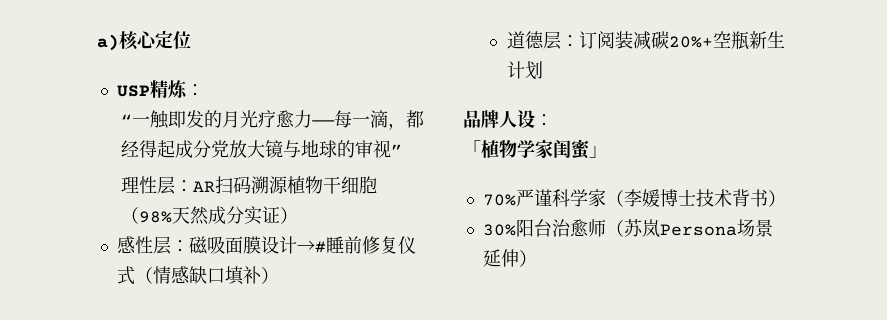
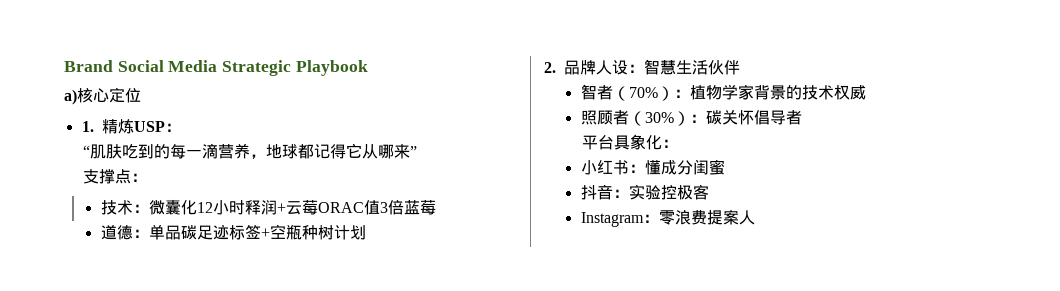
(97, 42) none -> [64,60,368,76] Brand Social Media Strategic Playbook //
[116,80,188,98] USP精炼 -> [81,119,165,134] 1.精炼USP
[131,110,424,130] [120,140,391,158] 一触即发的月光疗愈力——每一滴，都经得起成分党放大镜与地球的审视 -> [90,143,411,159] 肌肤吃到的每一滴营养，地球都记得它从哪来
[120,176,377,195] [120,206,298,225] [116,236,416,255] [116,266,279,285] [506,31,785,50] 理性层：AR扫码溯源植物干细胞（98%天然成分实证） // 感性层：磁吸面膜设计→#睡前修复仪式（情感缺口填补） // 道德层：订阅装减碳20%+空瓶新生 -> [83,169,148,184] [100,199,436,215] [100,224,334,240] 支撑点： // 技术：微囊化12小时释润+云莓ORAC值3倍蓝莓 // 道德：单品碳足迹标签+空瓶种树
(543, 70) none -> [544,62,556,73] 2.
[463,139,607,159] [482,189,786,207] [482,219,773,237] [482,249,537,267] // 「植物学家闺蜜」 // 70%严谨科学家（李媛博士技术背书） // 30%阳台治愈师（苏岚Persona场景延伸） -> [644,59,740,75] [580,84,866,101] [580,110,802,126] [582,134,679,150] [580,159,725,175] [580,184,709,200] [580,209,755,227] 智慧生活伙伴 // 智者（70%）：植物学家背景的技术权威 // 照顾者（30%）：碳关怀倡导者 // 平台具象化： // 小红书：懂成分闺蜜 // 抖音：实验控极客 // Instagram：零浪费提案人

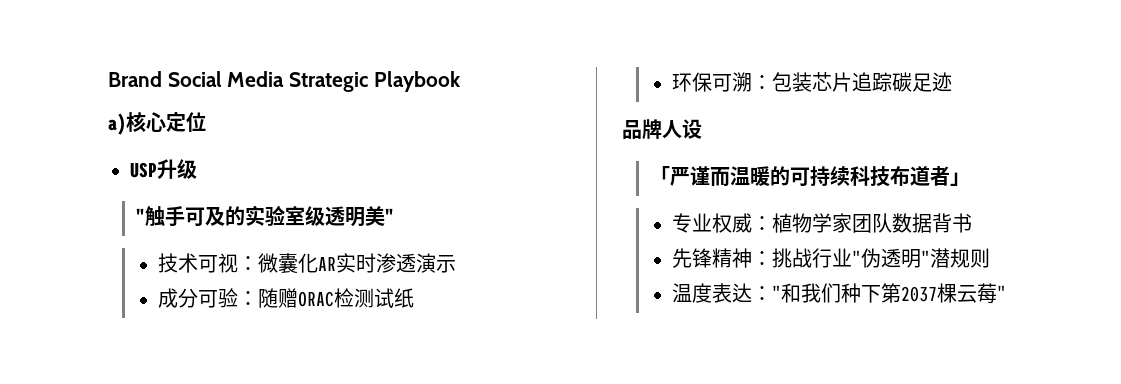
[81,119,181,134] [83,143,418,159] [83,169,148,184] [100,200,133,215] 1.精炼USP： // “肌肤吃到的每一滴营养，地球都记得它从哪来” // 支撑点： // 技术 -> [130,159,197,179] [136,205,395,227] [158,253,239,273] USP升级 // "触手可及的实验室级透明美" // 技术可视
[196,200,436,215] [100,224,366,240] [544,59,740,75] [580,84,866,101] [580,110,802,126] [582,134,679,150] [580,159,725,175] [580,184,709,200] [580,209,755,227] 12小时释润+云莓ORAC值3倍蓝莓 // 道德：单品碳足迹标签+空瓶种树计划 // 2.品牌人设：智慧生活伙伴 // 智者（70%）：植物学家背景的技术权威 // 照顾者（30%）：碳关怀倡导者 // 平台具象化： // 小红书：懂成分闺蜜 // 抖音：实验控极客 // Instagram：零浪费提案人 -> [318,253,457,273] [158,288,415,308] [672,72,953,92] [622,119,702,139] [650,166,971,187] [672,213,973,233] [672,248,991,268] [672,283,1007,304] AR实时渗透演示 // 成分可验：随赠ORAC检测试纸 // 环保可溯：包装芯片追踪碳足迹 // 品牌人设 // 「严谨而温暖的可持续科技布道者」 // 专业权威：植物学家团队数据背书 // 先锋精神：挑战行业"伪透明"潜规则 // 温度表达："和我们种下第2037棵云莓"

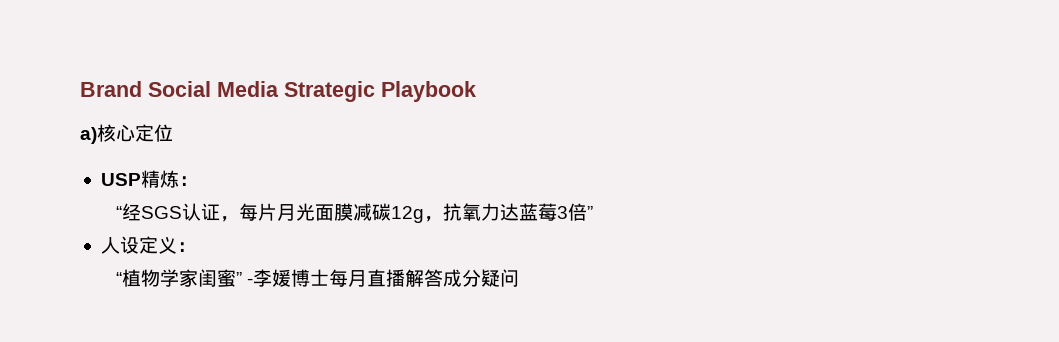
[157,159,197,179] [136,205,395,227] [158,253,457,274] [158,288,415,308] [672,72,953,92] [622,119,702,139] [650,166,971,187] [672,213,973,233] [672,248,991,268] [672,283,1007,304] 升级 // "触手可及的实验室级透明美" // 技术可视：微囊化AR实时渗透演示 // 成分可验：随赠ORAC检测试纸 // 环保可溯：包装芯片追踪碳足迹 // 品牌人设 // 「严谨而温暖的可持续科技布道者」 // 专业权威：植物学家团队数据背书 // 先锋精神：挑战行业"伪透明"潜规则 // 温度表达："和我们种下第2037棵云莓" -> [140,170,198,188] [115,203,593,223] [100,236,196,254] [115,269,519,287] 精炼： // “经SGS认证，每片月光面膜减碳12g，抗氧力达蓝莓3倍” // 人设定义： // “植物学家闺蜜” -李媛博士每月直播解答成分疑问

